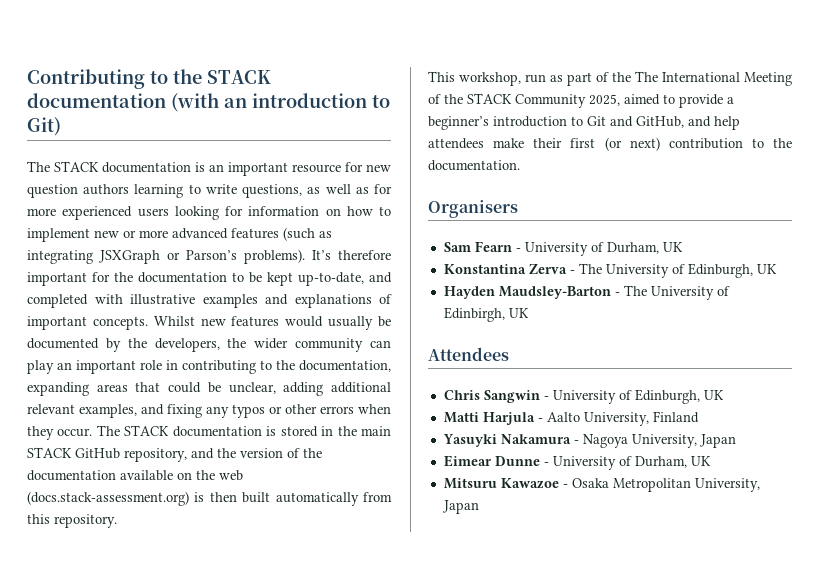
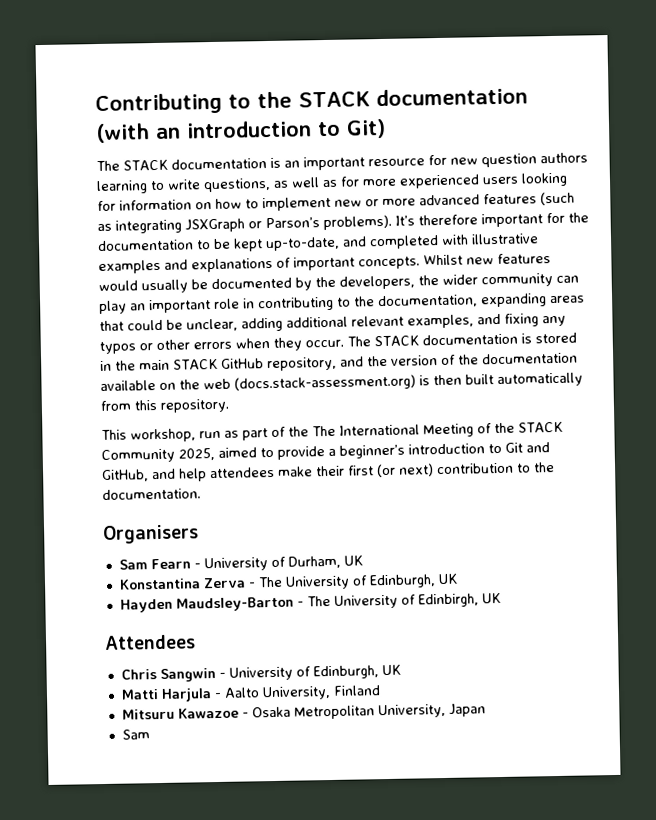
[442,434,736,448] [443,455,711,470] // Yasuyki Nakamura - Nagoya University, Japan // Eimear Dunne - University of Durham, UK -> (381, 690) none
(479, 507) none -> [121,729,150,740] // Sam

